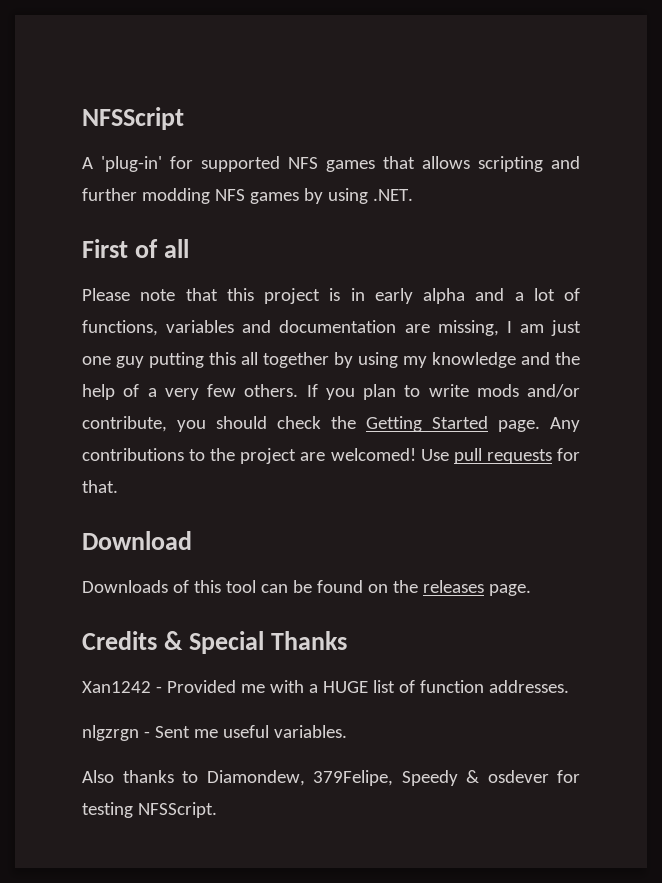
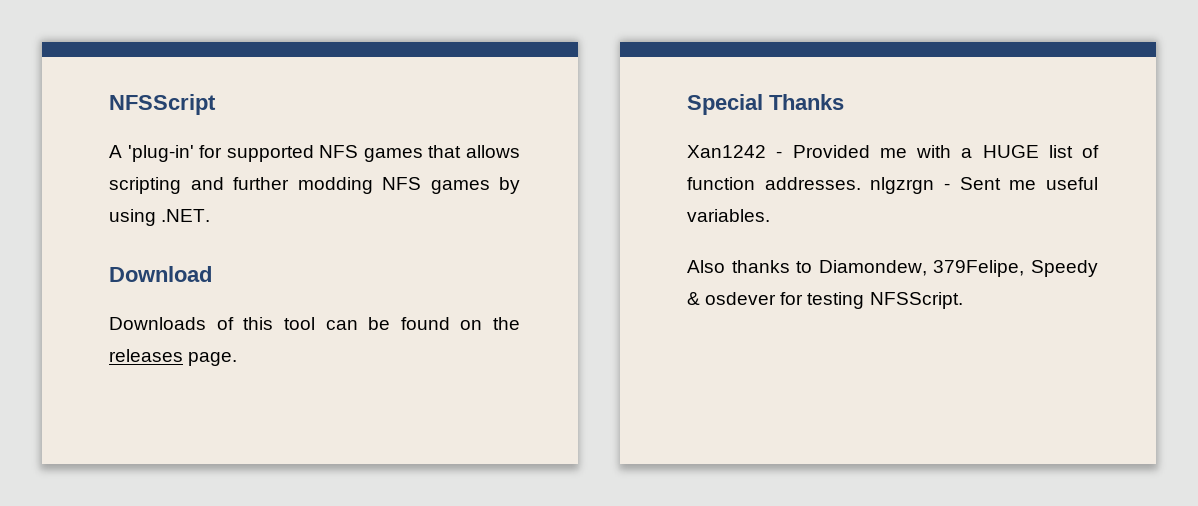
[82,239,190,258] [82,288,580,304] [82,320,581,336] [82,352,580,368] [82,384,580,400] [82,416,580,432] [82,448,580,464] [82,480,118,493] // First of all // Please note that this project is in early alpha and a lot of functions, variables and documentation are missing, I am just one guy putting this all together by using my knowledge and the help of a very few others. If you plan to write mods and/or contribute, you should check the Getting Started page. Any contributions to the project are welcomed! Use pull requests for that. -> (211, 215) none
[82,631,184,650] Credits & -> (238, 359) none
(569, 686) // -> (861, 183) none

